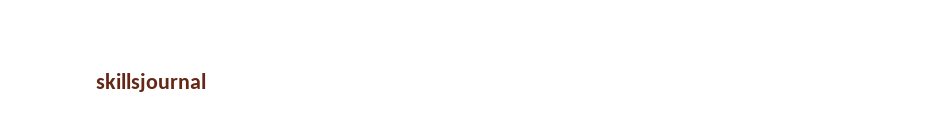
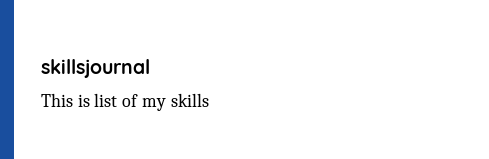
(206, 82) none -> [41,93,209,111] // This is list of my skills

